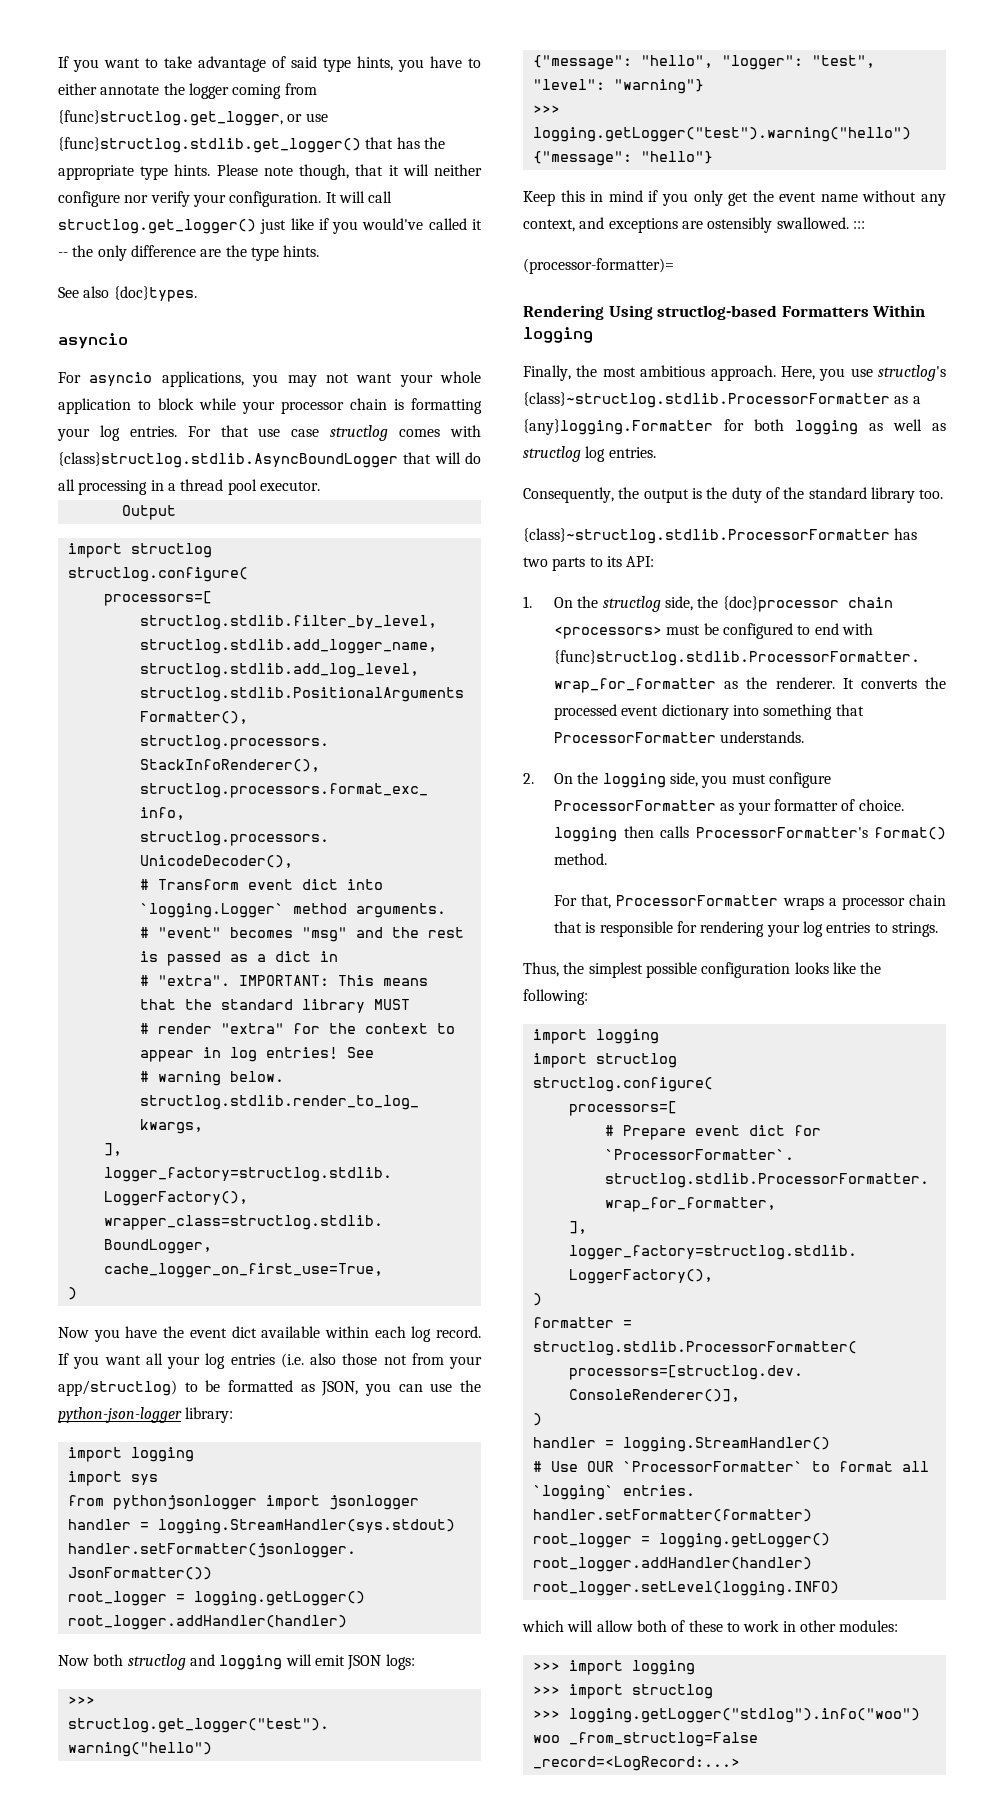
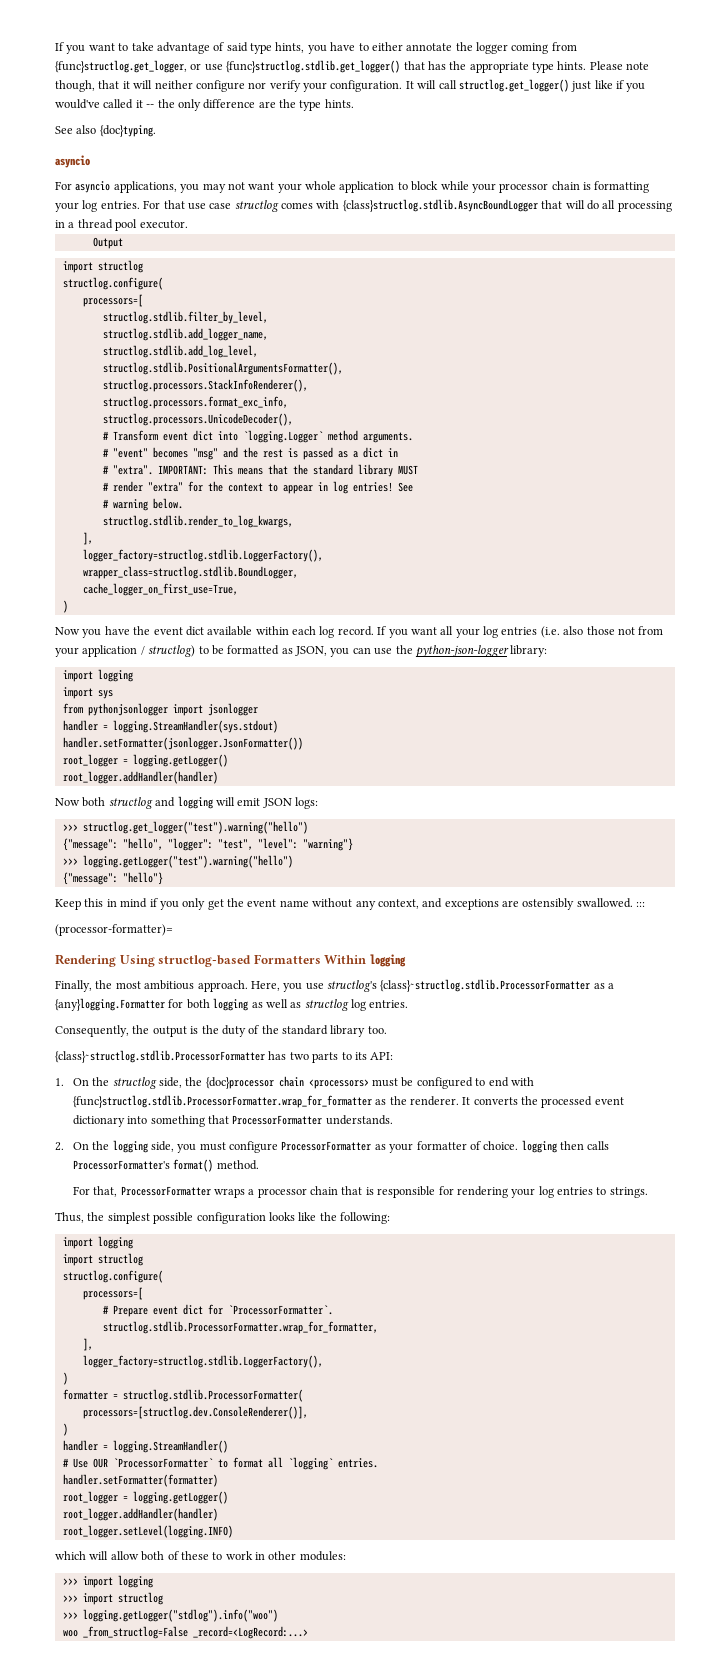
[113,286,197,302] {doc}types. -> [99,125,156,137] {doc}typing.
[58,1380,177,1396] app/structlog) -> [82,645,196,657] application / structlog)

